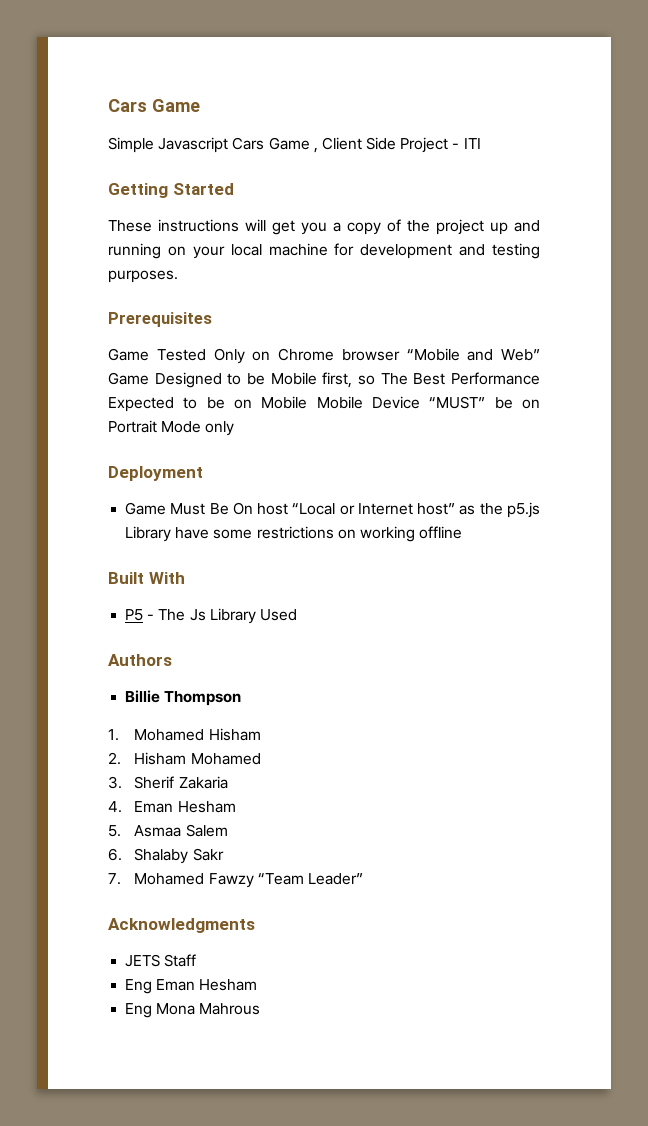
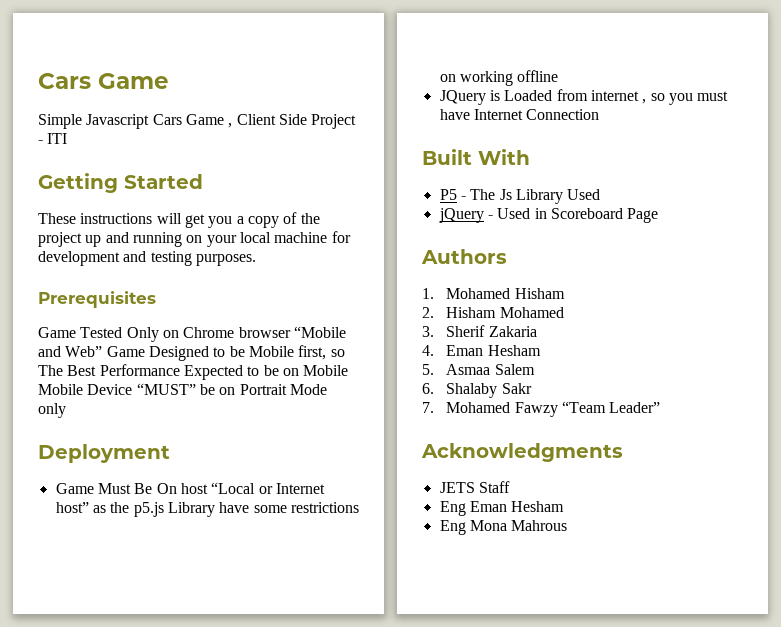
(463, 532) none -> [439,89,729,105] [439,109,600,120] // JQuery is Loaded from internet , so you must have Internet Connection
(297, 615) none -> [438,208,659,223] // jQuery - Used in Scoreboard Page
[125,690,242,706] // Billie Thompson -> (507, 256) none

